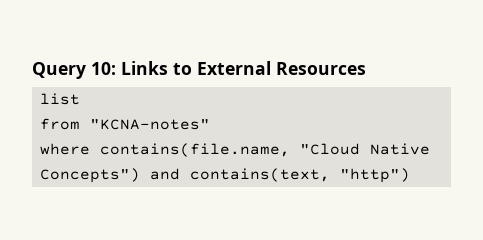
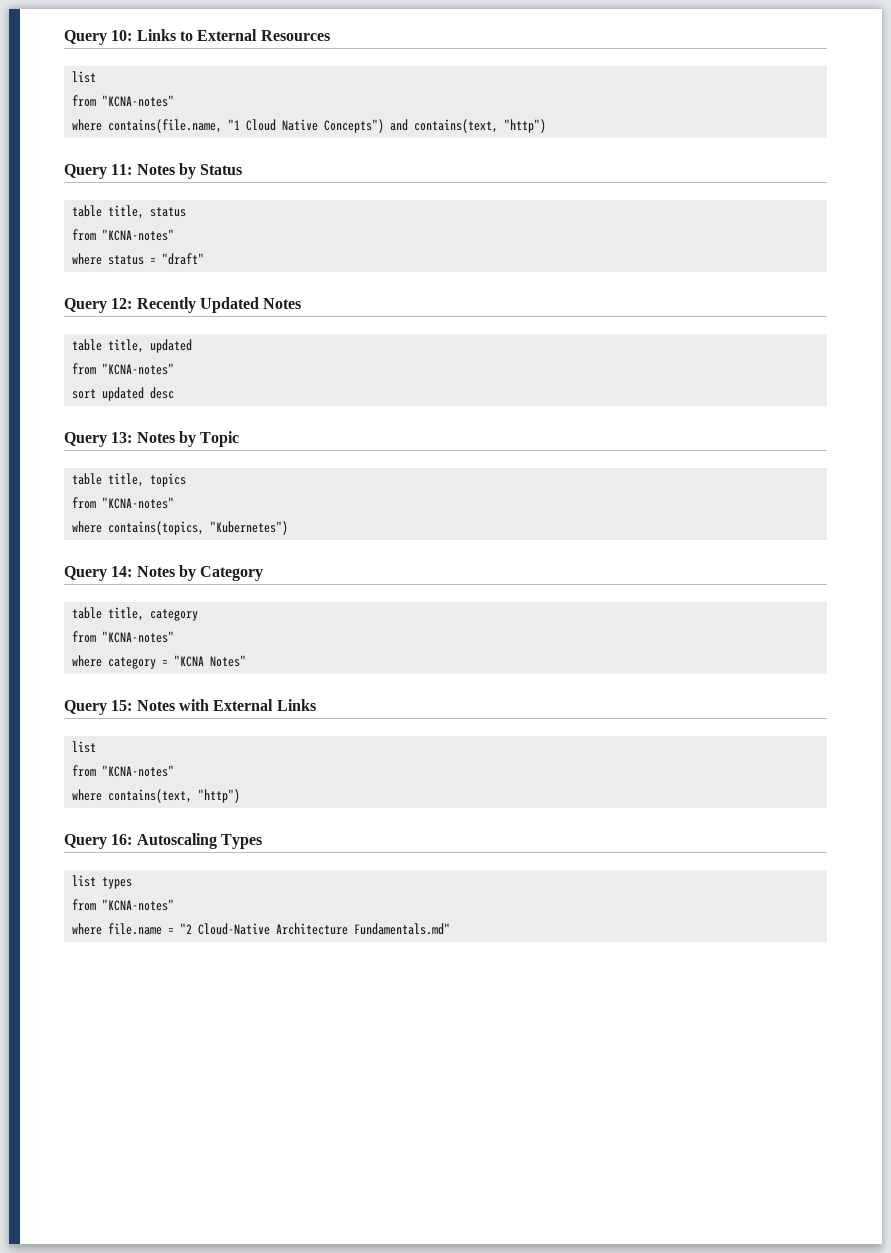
[299,143,360,155] "Cloud -> [228,119,277,131] "1 Cloud
(410, 175) none -> [64,163,243,179] [72,205,187,219] [72,229,175,241] [72,253,205,265] [64,297,302,313] [72,339,193,353] [72,363,175,375] [72,387,175,401] [64,431,240,447] [72,473,187,487] [72,497,175,509] [72,521,289,535] [64,565,264,581] [72,607,199,621] [72,631,175,643] [72,655,247,669] [64,699,316,715] [72,741,97,753] [72,765,175,777] [72,789,241,803] [64,833,262,849] [72,875,133,889] [72,899,175,911] [72,923,451,935] // Query 11: Notes by Status // table title, status // from "KCNA-notes" // where status = "draft" // Query 12: Recently Updated Notes // table title, updated // from "KCNA-notes" // sort updated desc // Query 13: Notes by Topic // table title, topics // from "KCNA-notes" // where contains(topics, "Kubernetes") // Query 14: Notes by Category // table title, category // from "KCNA-notes" // where category = "KCNA Notes" // Query 15: Notes with External Links // list // from "KCNA-notes" // where contains(text, "http") // Query 16: Autoscaling Types // list types // from "KCNA-notes" // where file.name = "2 Cloud-Native Architecture Fundamentals.md"

